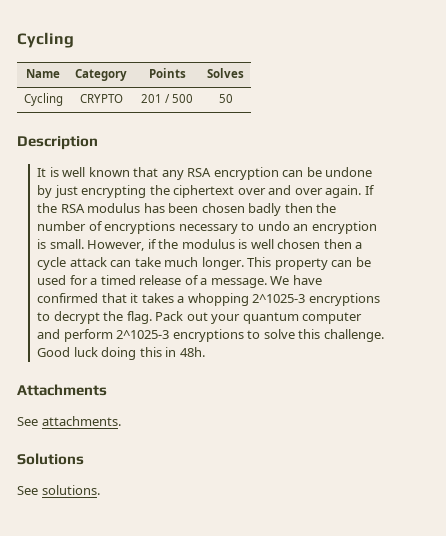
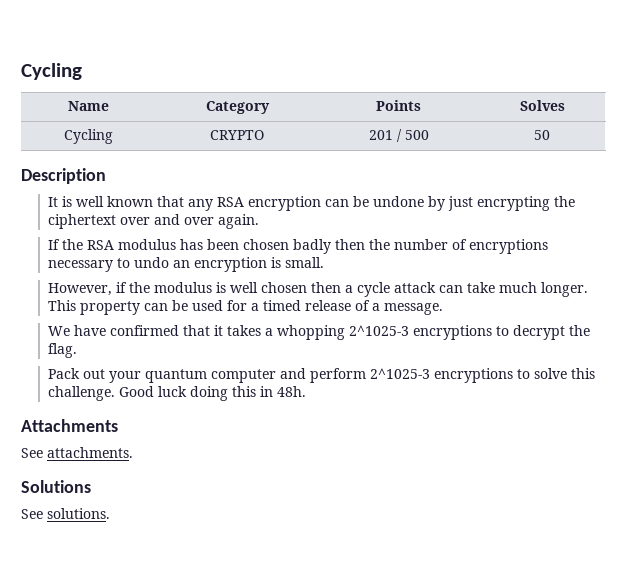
(362, 191) none -> (260, 221) //
(84, 244) none -> (325, 262) //
(267, 283) none -> (444, 309) //
(152, 317) none -> (78, 350) //

